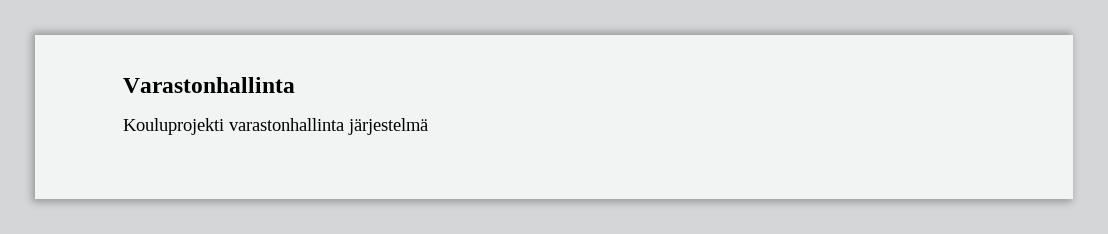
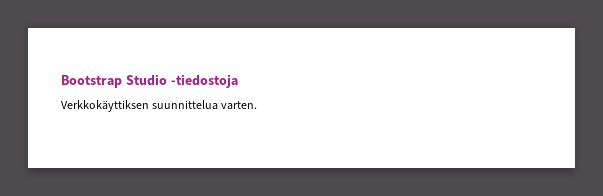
[123,77,295,93] [123,118,428,135] Varastonhallinta // Kouluprojekti varastonhallinta järjestelmä -> [61,74,238,88] [61,100,258,112] Bootstrap Studio -tiedostoja // Verkkokäyttiksen suunnittelua varten.

